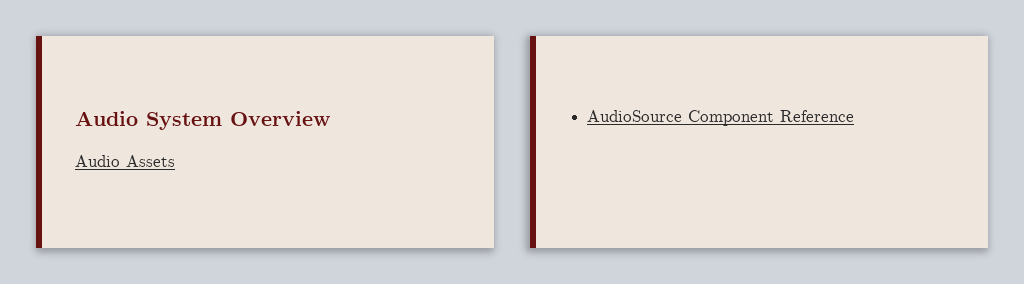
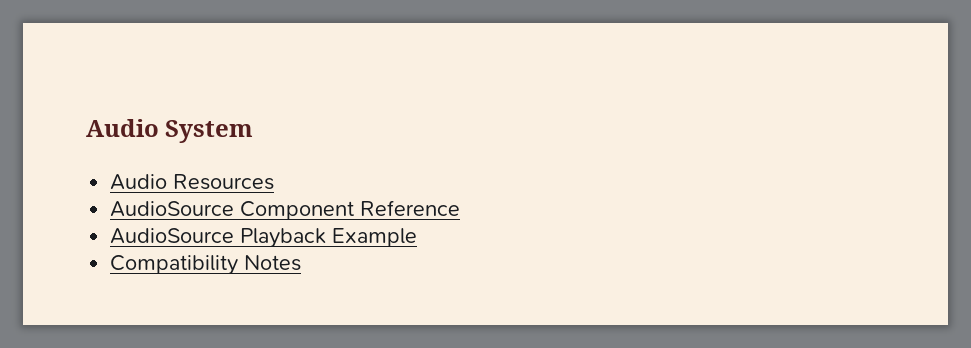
[230,111,330,126] [75,155,175,167] Overview // Audio Assets -> [110,174,275,190] // Audio Resources
(855, 116) none -> [110,228,418,248] [110,255,302,275] // AudioSource Playback Example // Compatibility Notes

